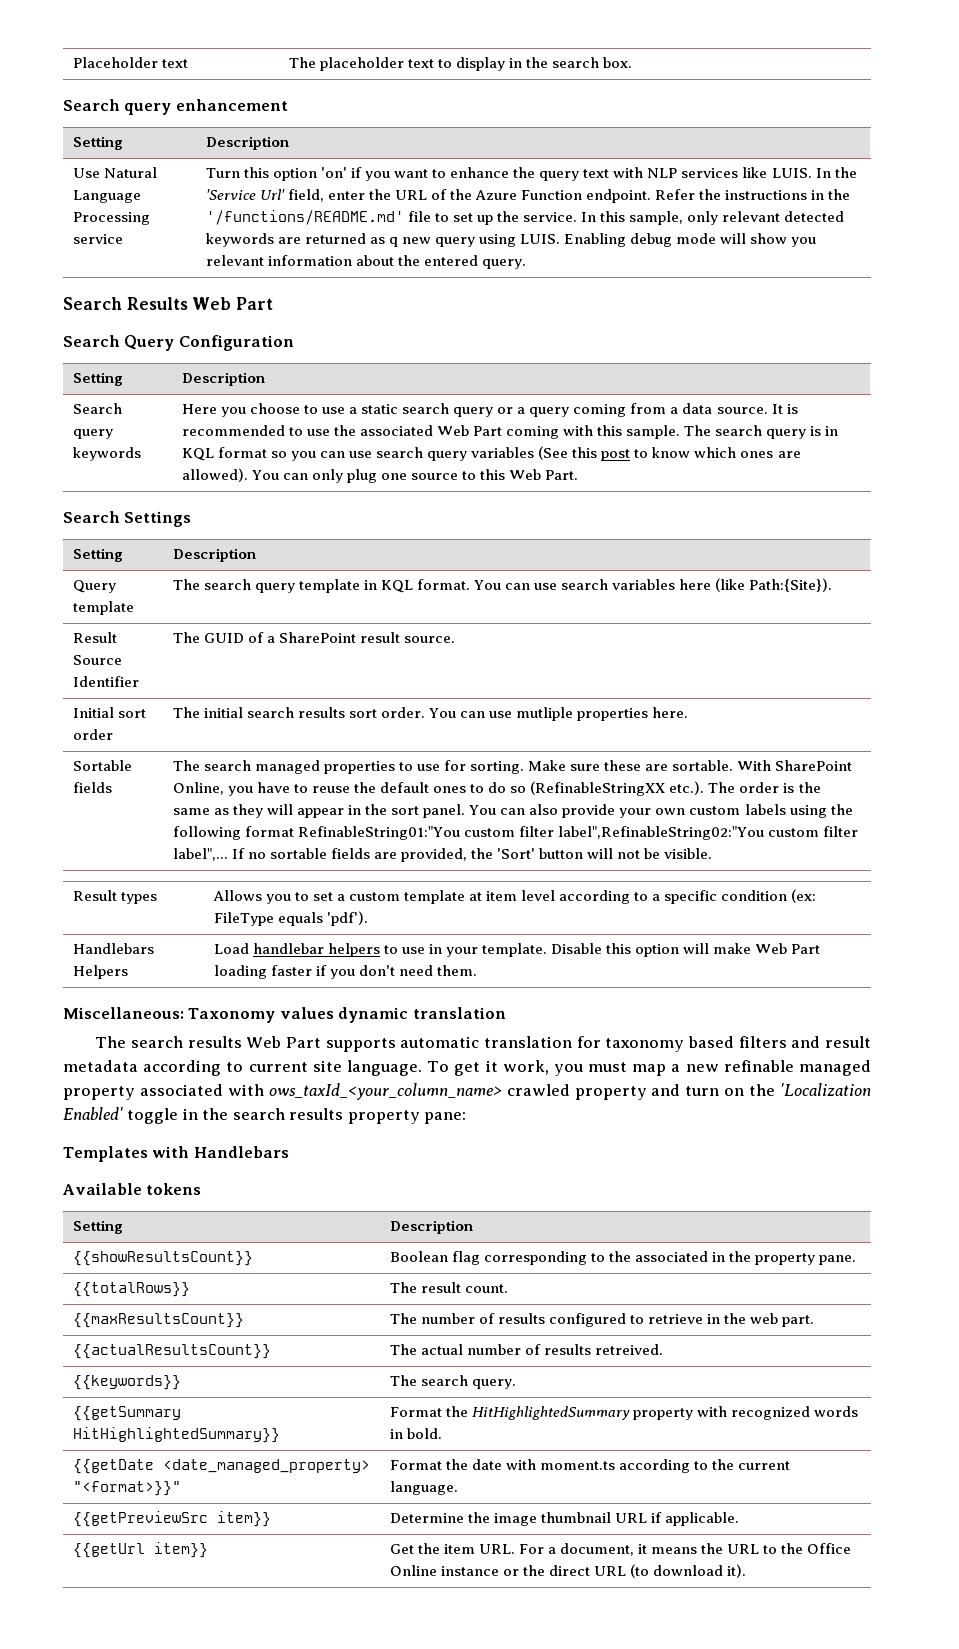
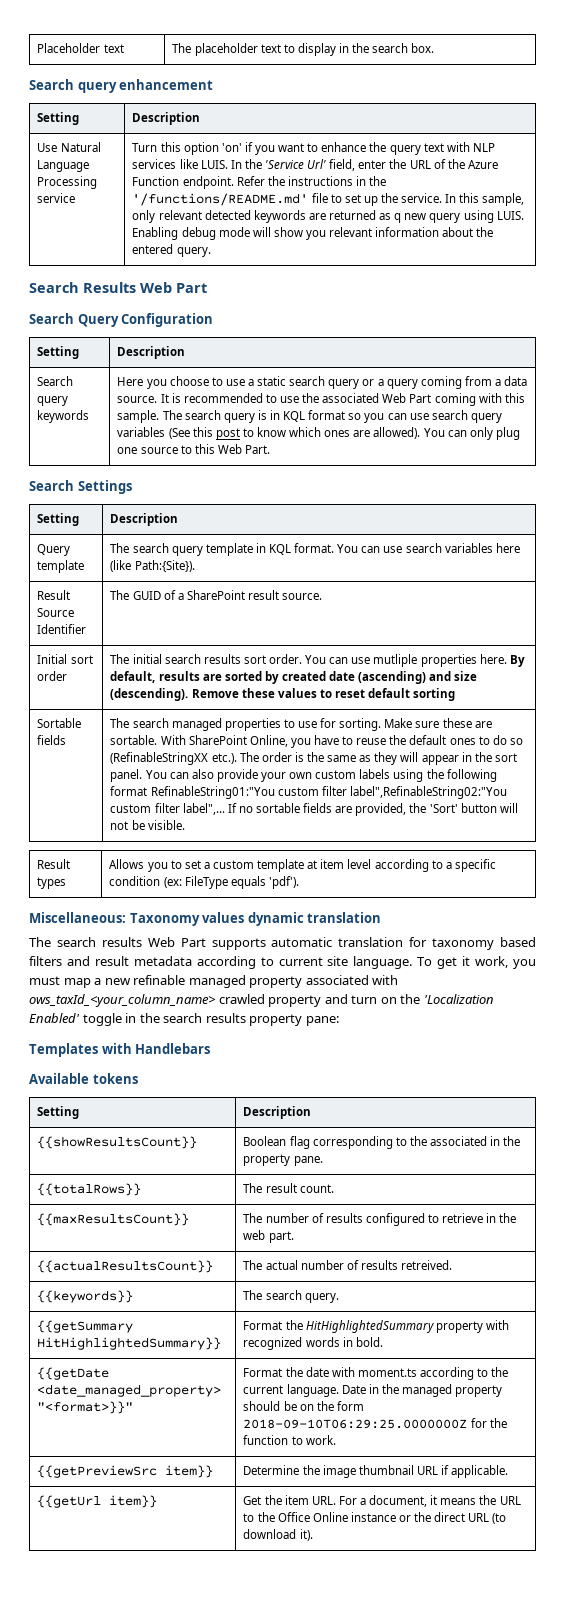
(689, 712) none -> [509,655,525,667] [110,671,478,684] [110,688,456,701] By default, results are sorted by created date (ascending) and size (descending). Remove these values to reset default sorting
[72,943,154,954] [72,965,128,979] [213,943,821,957] [213,965,478,979] // Handlebars Helpers | Load handlebar helpers to use in your template. Disable this option will make Web Part loading faster if you don't need them. -> (299, 882) none
(458, 1488) none -> [341,1384,503,1397] [243,1401,364,1411] [243,1418,507,1429] [243,1435,336,1445] Date in the managed property should be on the form 2018-09-10T06:29:25.0000000Z for the function to work.

